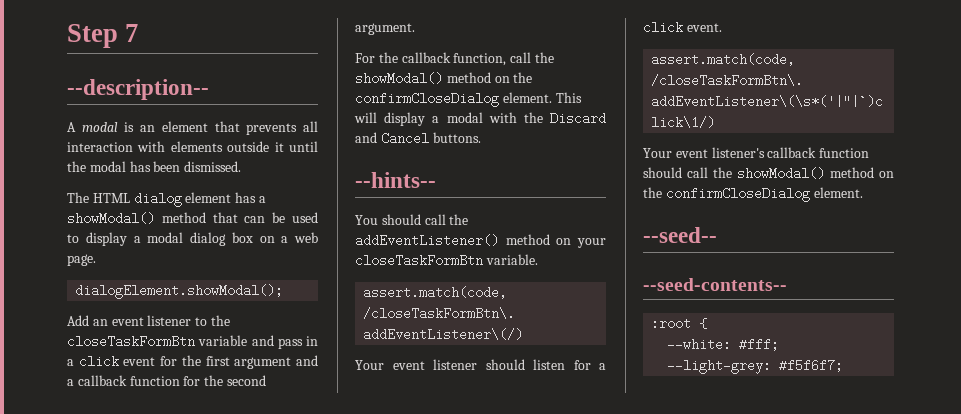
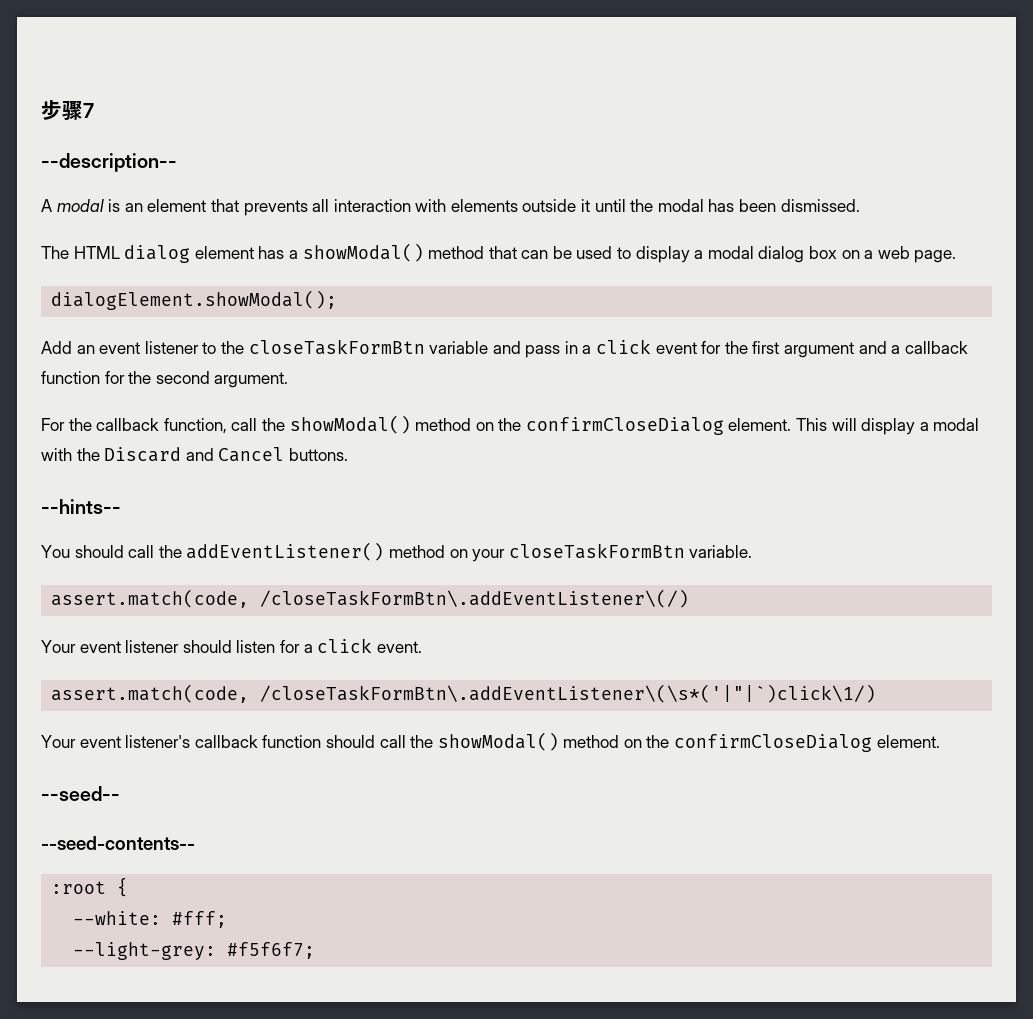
[67,24,118,48] Step -> [41,100,83,120] 步骤

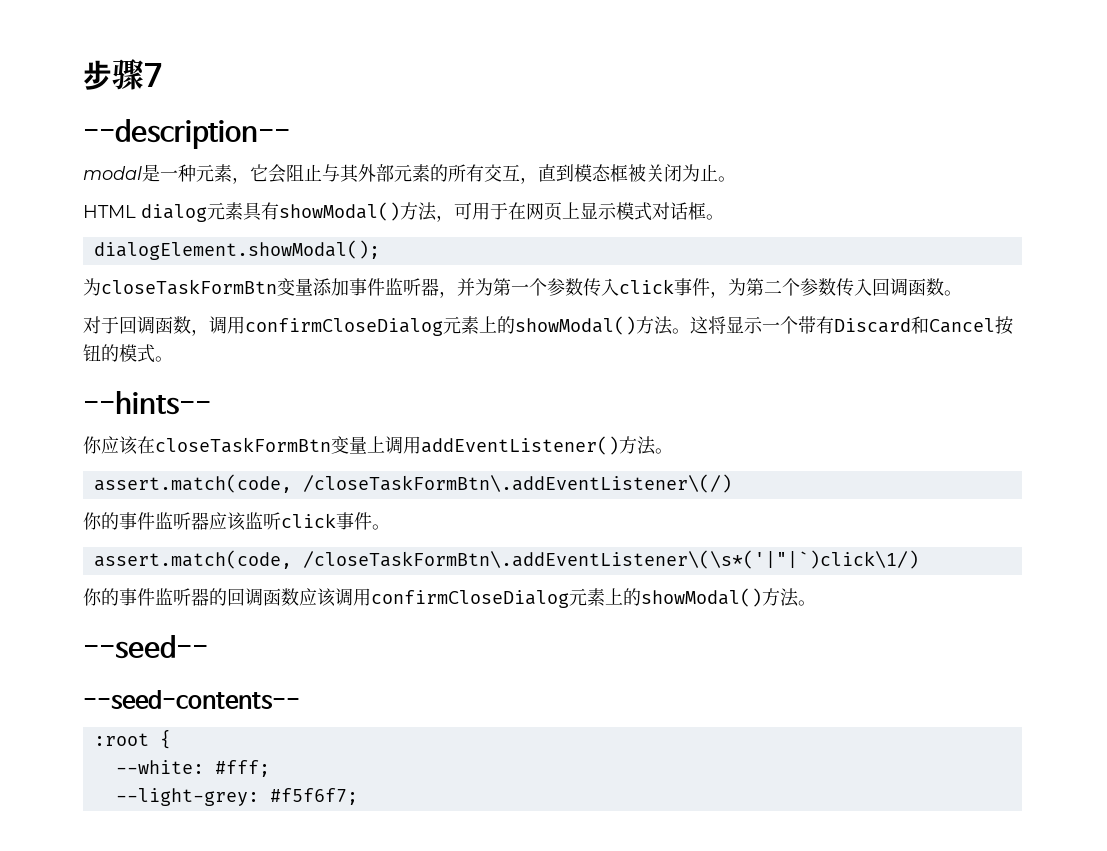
[41,199,860,216] [41,243,957,263] [51,290,338,310] [41,339,968,358] [41,371,289,388] [41,415,980,435] [41,447,348,462] [41,499,121,514] [41,542,753,562] [51,589,690,608] [41,638,422,653] [51,684,877,703] [41,732,940,752] A modal is an element that prevents all interaction with elements outside it until the modal has been dismissed. // The HTML dialog element has a showModal() method that can be used to display a modal dialog box on a web page. // dialogElement.showModal(); // Add an event listener to the closeTaskFormBtn variable and pass in a click event for the first argument and a callback function for the second argument. // For the callback function, call the showModal() method on the confirmCloseDialog element. This will display a modal with the Discard and Cancel buttons. // --hints-- // You should call the addEventListener() method on your closeTaskFormBtn variable. // assert.match(code, /closeTaskFormBtn\.addEventListener\(/) // Your event listener should listen for a click event. // assert.match(code, /closeTaskFormBtn\.addEventListener\(\s*('|"|`)click\1/) // Your event listener's callback function should call the showModal() method on the confirmCloseDialog element. -> [83,164,736,184] [83,202,724,222] [93,240,380,260] [83,278,962,298] [83,316,1013,336] [83,344,173,363] [83,391,211,415] [83,436,673,455] [93,474,732,493] [83,512,390,531] [93,550,919,569] [83,588,816,608] modal是一种元素，它会阻止与其外部元素的所有交互，直到模态框被关闭为止。 // HTML dialog元素具有showModal()方法，可用于在网页上显示模式对话框。 // dialogElement.showModal(); // 为closeTaskFormBtn变量添加事件监听器，并为第一个参数传入click事件，为第二个参数传入回调函数。 // 对于回调函数，调用confirmCloseDialog元素上的showModal()方法。这将显示一个带有Discard和Cancel按钮的模式。 // --hints-- // 你应该在closeTaskFormBtn变量上调用addEventListener()方法。 // assert.match(code, /closeTaskFormBtn\.addEventListener\(/) // 你的事件监听器应该监听click事件。 // assert.match(code, /closeTaskFormBtn\.addEventListener\(\s*('|"|`)click\1/) // 你的事件监听器的回调函数应该调用confirmCloseDialog元素上的showModal()方法。

